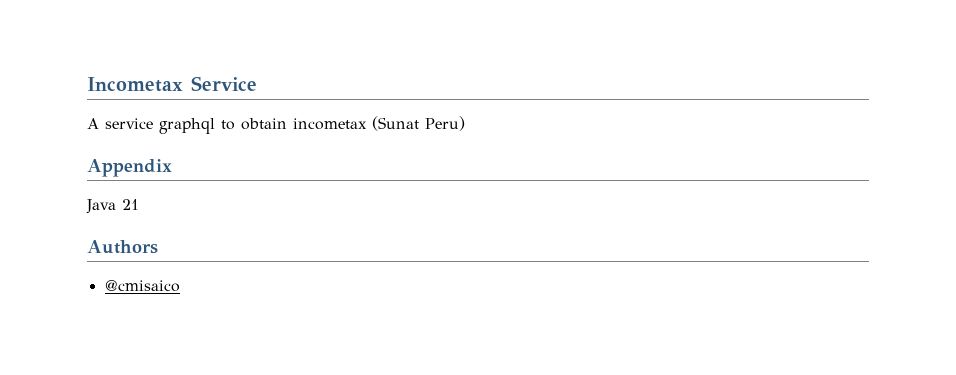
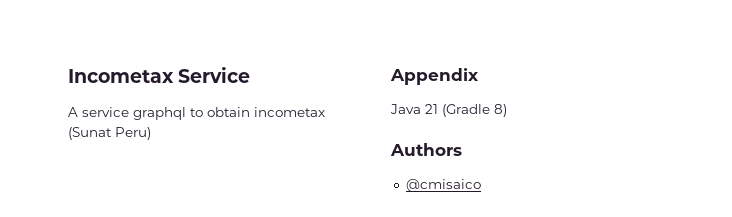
(139, 204) none -> [442,104,507,117] (Gradle 8)

